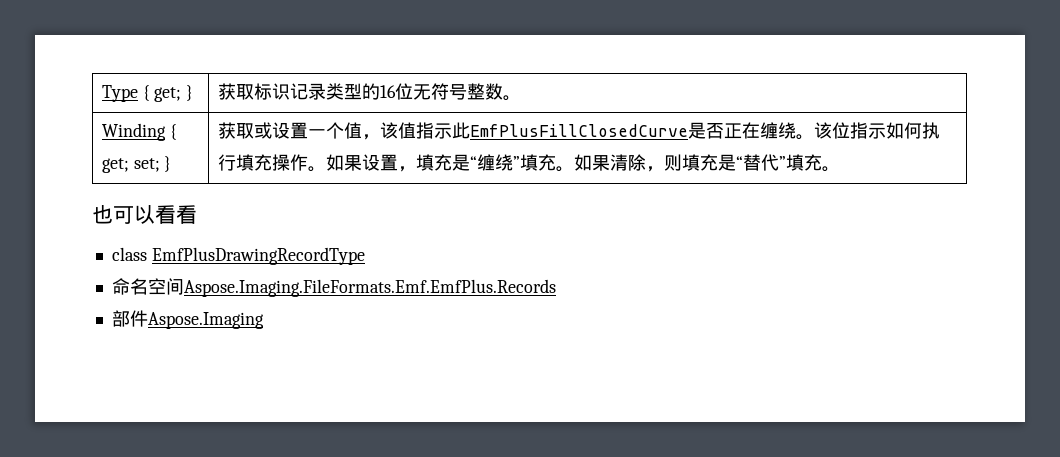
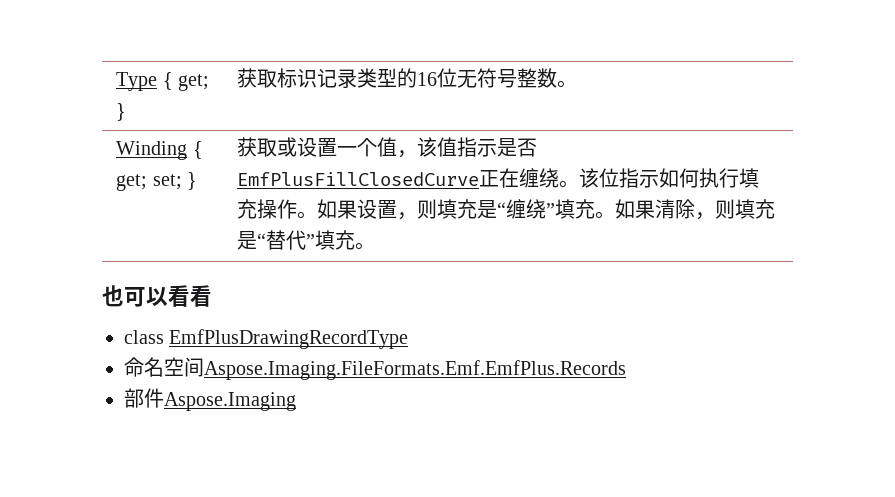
[451,122,724,139] 此EmfPlusFillClosedCurve是否 -> [497,138,538,157] [237,172,480,186] 是否EmfPlusFillClosedCurve
(416, 169) none -> [417,199,438,219] 则

